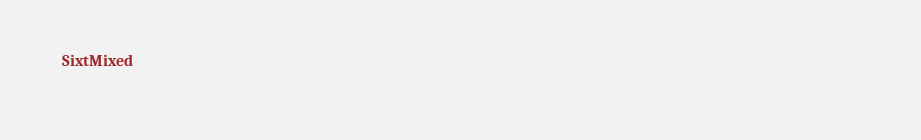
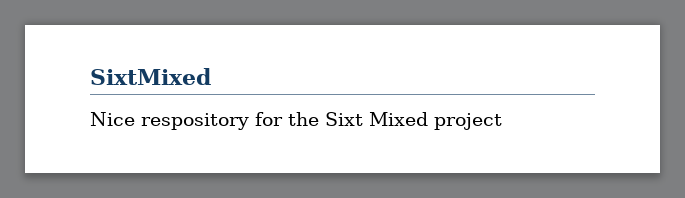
(133, 60) none -> [90,112,502,130] // Nice respository for the Sixt Mixed project

